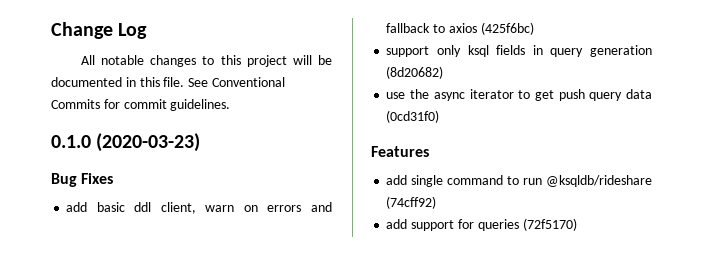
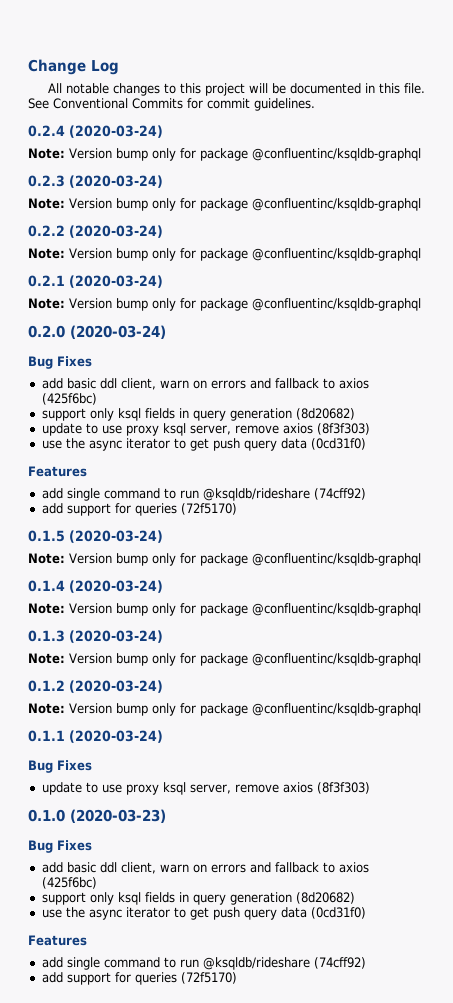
(231, 105) none -> [28,125,163,138] [28,148,421,161] [28,175,163,188] [28,198,421,211] [28,225,163,238] [28,248,421,261] [28,275,163,288] [28,298,421,311] [28,325,166,339] [28,356,92,369] [41,378,369,390] [41,393,97,405] [41,408,355,421] [41,423,370,436] [41,438,366,451] [28,466,87,477] [41,488,366,501] [41,503,237,516] [28,530,163,543] [28,553,421,566] [28,580,163,593] [28,603,421,616] [28,630,163,643] [28,653,421,666] [28,680,163,693] [28,703,421,716] [28,730,163,743] [28,760,92,773] [41,782,370,795] // 0.2.4 (2020-03-24) // Note: Version bump only for package @confluentinc/ksqldb-graphql // 0.2.3 (2020-03-24) // Note: Version bump only for package @confluentinc/ksqldb-graphql // 0.2.2 (2020-03-24) // Note: Version bump only for package @confluentinc/ksqldb-graphql // 0.2.1 (2020-03-24) // Note: Version bump only for package @confluentinc/ksqldb-graphql // 0.2.0 (2020-03-24) // Bug Fixes // add basic ddl client, warn on errors and fallback to axios (425f6bc) // support only ksql fields in query generation (8d20682) // update to use proxy ksql server, remove axios (8f3f303) // use the async iterator to get push query data (0cd31f0) // Features // add single command to run @ksqldb/rideshare (74cff92) // add support for queries (72f5170) // 0.1.5 (2020-03-24) // Note: Version bump only for package @confluentinc/ksqldb-graphql // 0.1.4 (2020-03-24) // Note: Version bump only for package @confluentinc/ksqldb-graphql // 0.1.3 (2020-03-24) // Note: Version bump only for package @confluentinc/ksqldb-graphql // 0.1.2 (2020-03-24) // Note: Version bump only for package @confluentinc/ksqldb-graphql // 0.1.1 (2020-03-24) // Bug Fixes // update to use proxy ksql server, remove axios (8f3f303)

